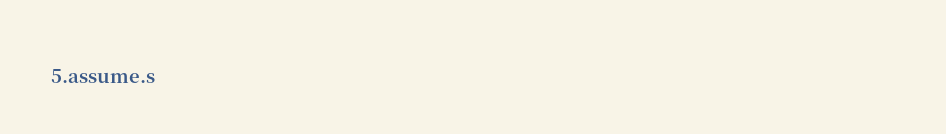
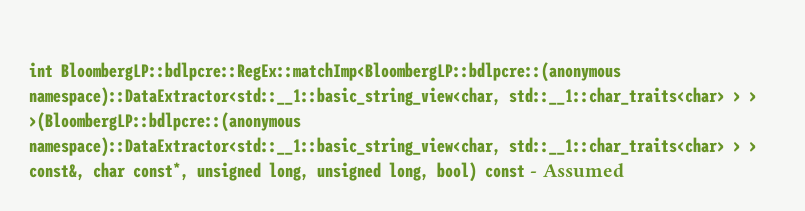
[51,69,155,83] 5.assume.s -> [29,62,621,82] [29,87,757,107] [29,112,301,132] [29,137,757,157] [29,162,624,182] int BloombergLP::bdlpcre::RegEx::matchImp<BloombergLP::bdlpcre::(anonymous namespace)::DataExtractor<std::__1::basic_string_view<char, std::__1::char_traits<char> > > >(BloombergLP::bdlpcre::(anonymous namespace)::DataExtractor<std::__1::basic_string_view<char, std::__1::char_traits<char> > > const&, char const*, unsigned long, unsigned long, bool) const - Assumed

